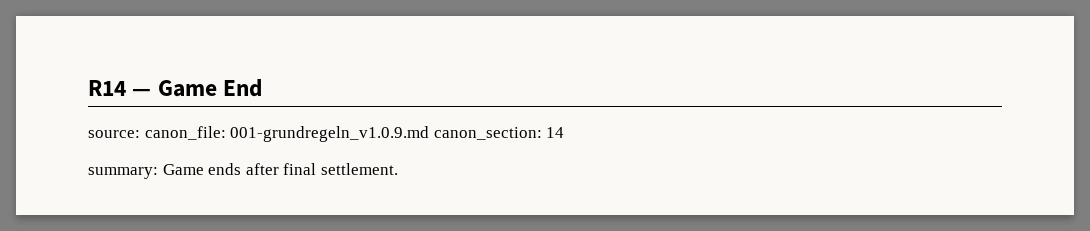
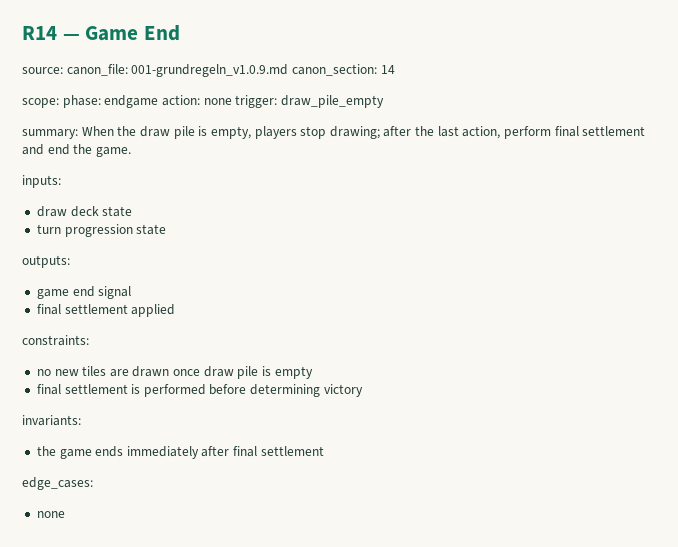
[88,163,398,179] summary: Game ends after final settlement. -> [22,95,384,108] [22,126,646,139] [22,144,131,157] [22,175,61,188] [36,206,133,217] [36,224,167,237] [22,255,70,268] [36,286,132,299] [36,304,176,317] [22,335,89,346] [36,366,313,379] [36,384,363,397] [22,415,81,426] [36,446,324,459] [22,477,93,490] [36,511,65,518] scope: phase: endgame action: none trigger: draw_pile_empty // summary: When the draw pile is empty, players stop drawing; after the last action, perform final settlement and end the game. // inputs: // draw deck state // turn progression state // outputs: // game end signal // final settlement applied // constraints: // no new tiles are drawn once draw pile is empty // final settlement is performed before determining victory // invariants: // the game ends immediately after final settlement // edge_cases: // none

